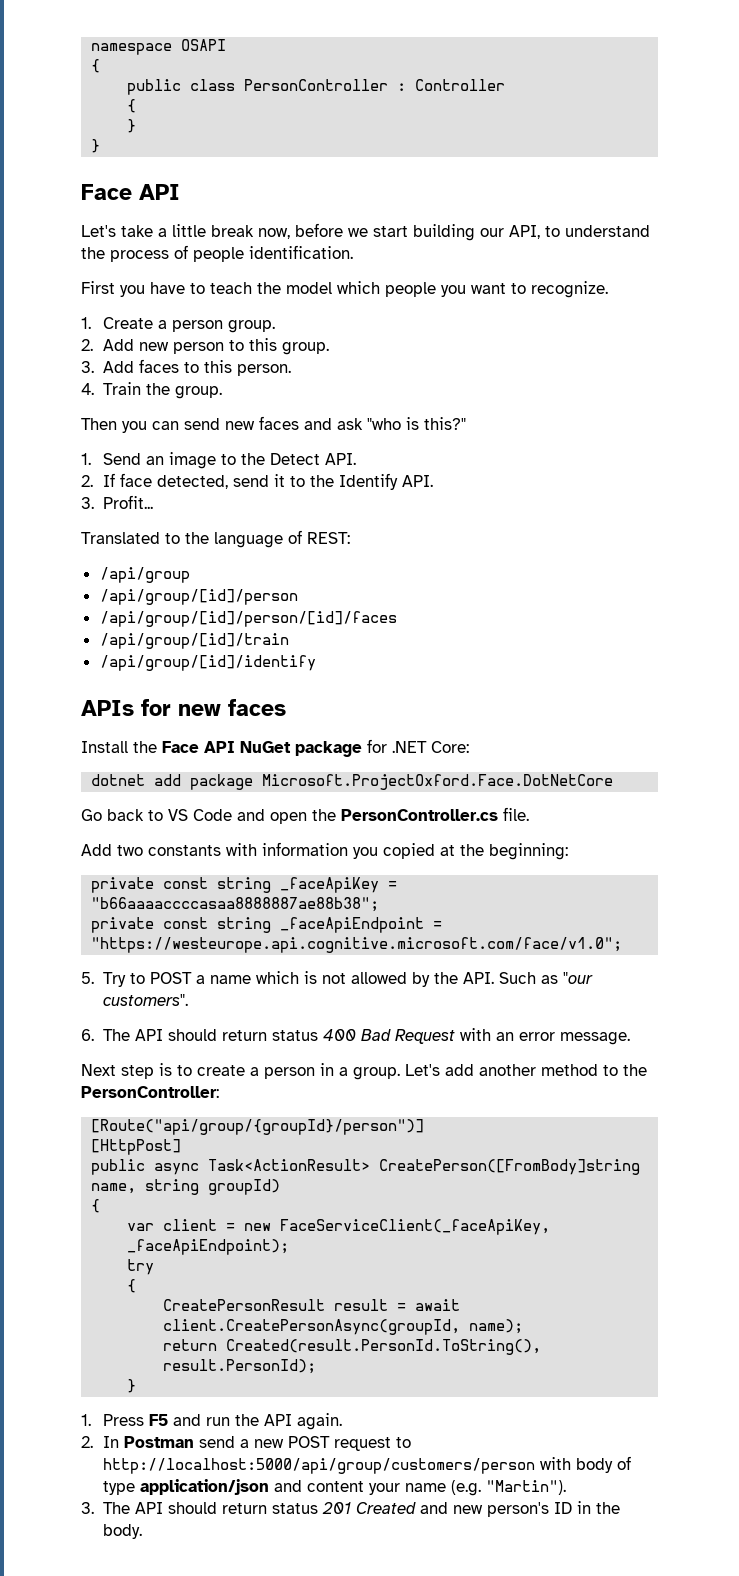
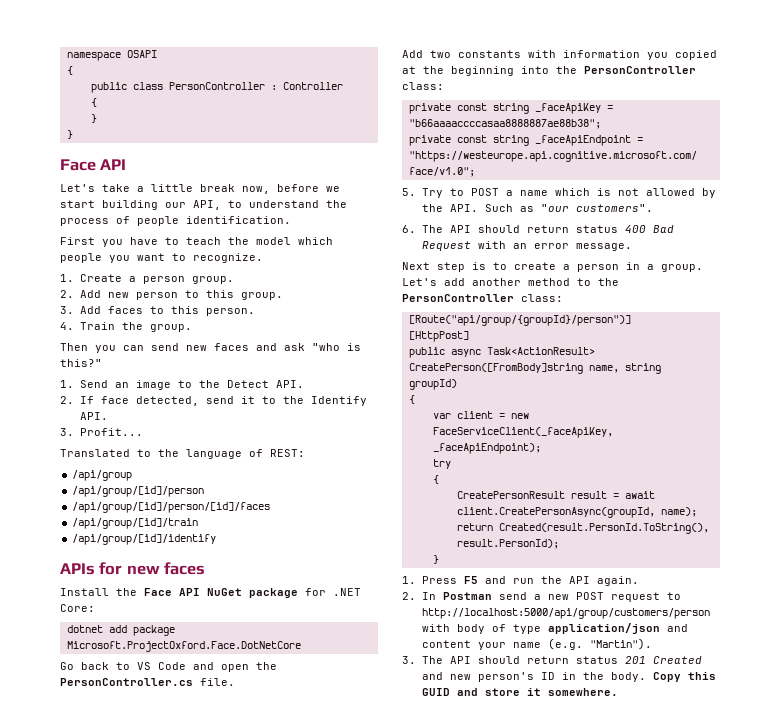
[489,843,568,860] beginning: -> [451,66,696,76] [402,82,444,90] beginning into the PersonController class:
[81,1086,219,1098] PersonController: -> [402,294,563,302] PersonController class:
(143, 1531) none -> [652,672,716,682] [421,688,618,696] Copy this GUID and store it somewhere.

